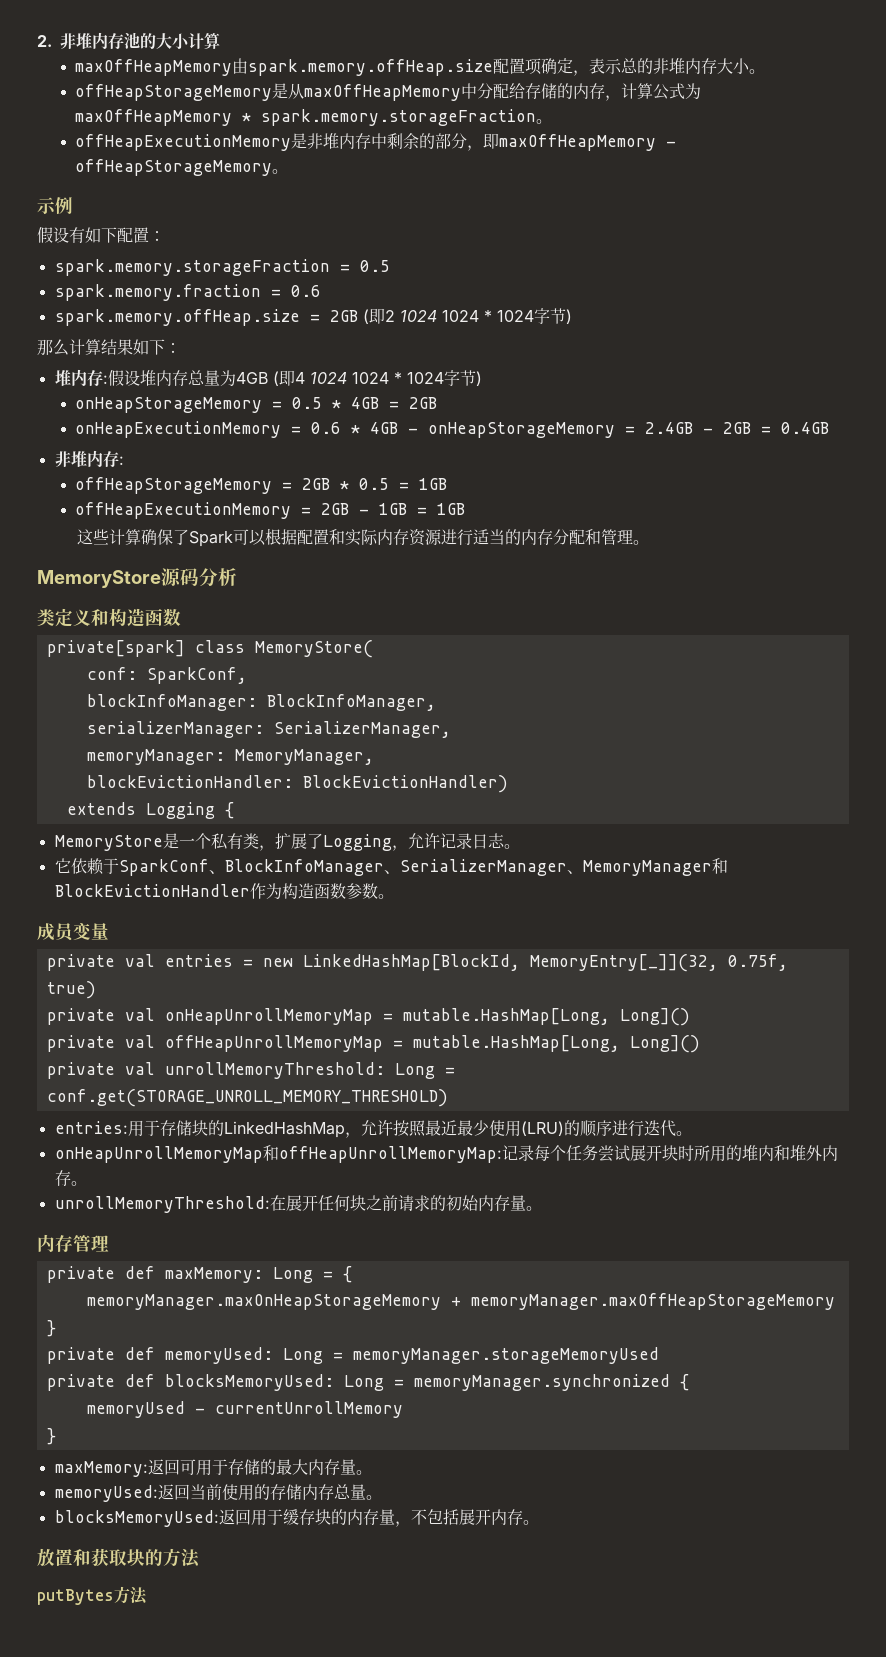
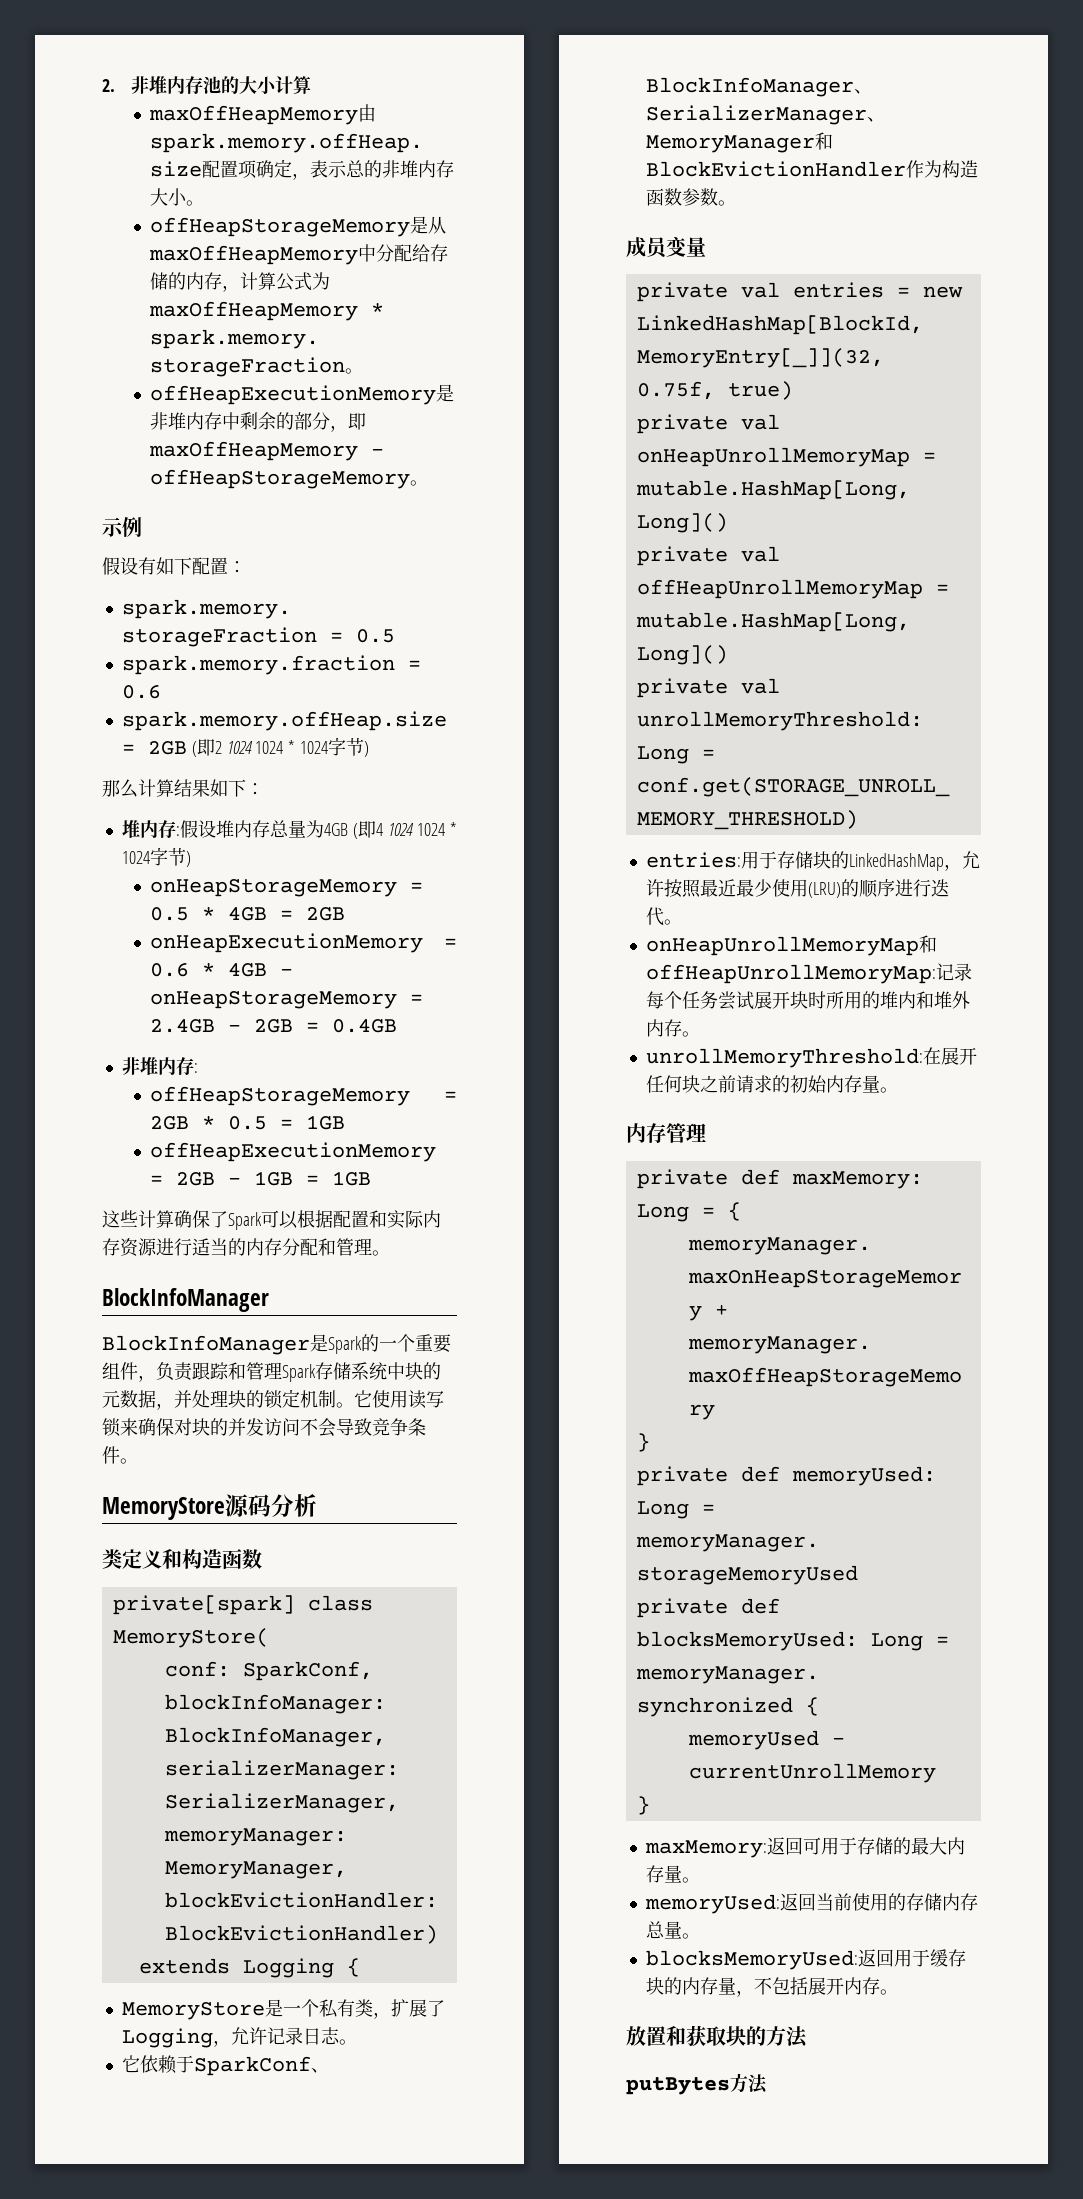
(649, 542) none -> [102,1288,269,1312] [102,1334,451,1355] [102,1362,441,1382] [102,1389,444,1410] [102,1418,426,1437] [102,1446,138,1464] // BlockInfoManager // BlockInfoManager是Spark的一个重要组件，负责跟踪和管理Spark存储系统中块的元数据，并处理块的锁定机制。它使用读写锁来确保对块的并发访问不会导致竞争条件。

